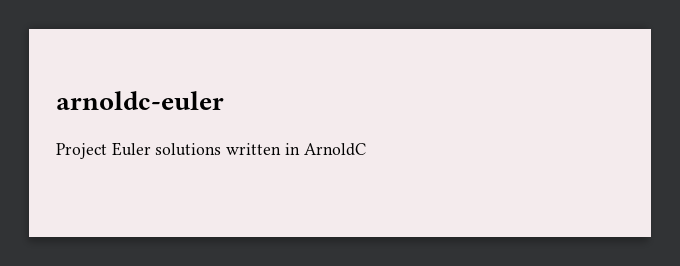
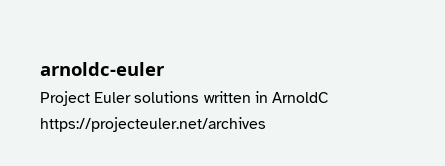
(366, 149) none -> [40,117,266,132] // https://projecteuler.net/archives

